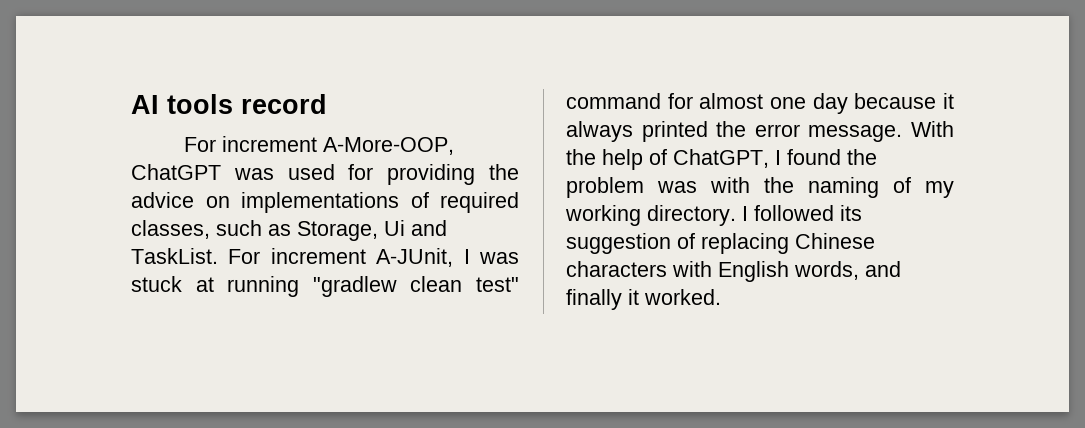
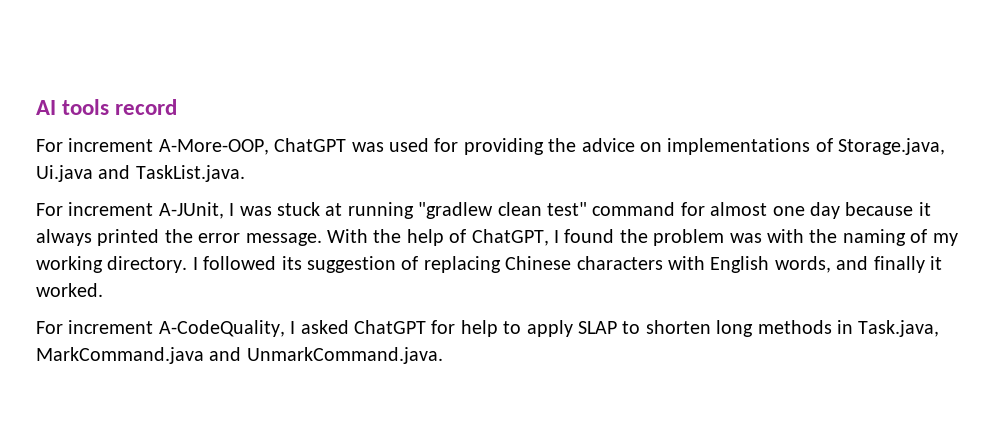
[440,192,519,213] [131,220,447,241] [131,248,218,264] required classes, such as Storage, Ui and TaskList. -> [838,138,946,155] [36,165,245,182] Storage.java, Ui.java and TaskList.java. //
(721, 297) none -> [36,320,940,337] [36,347,443,364] // For increment A-CodeQuality, I asked ChatGPT for help to apply SLAP to shorten long methods in Task.java, MarkCommand.java and UnmarkCommand.java.

